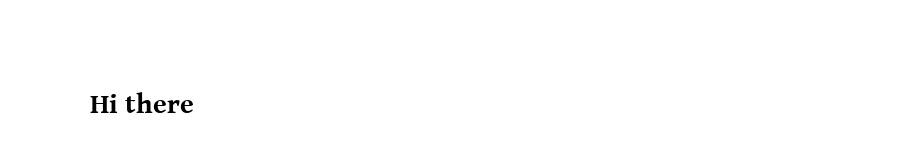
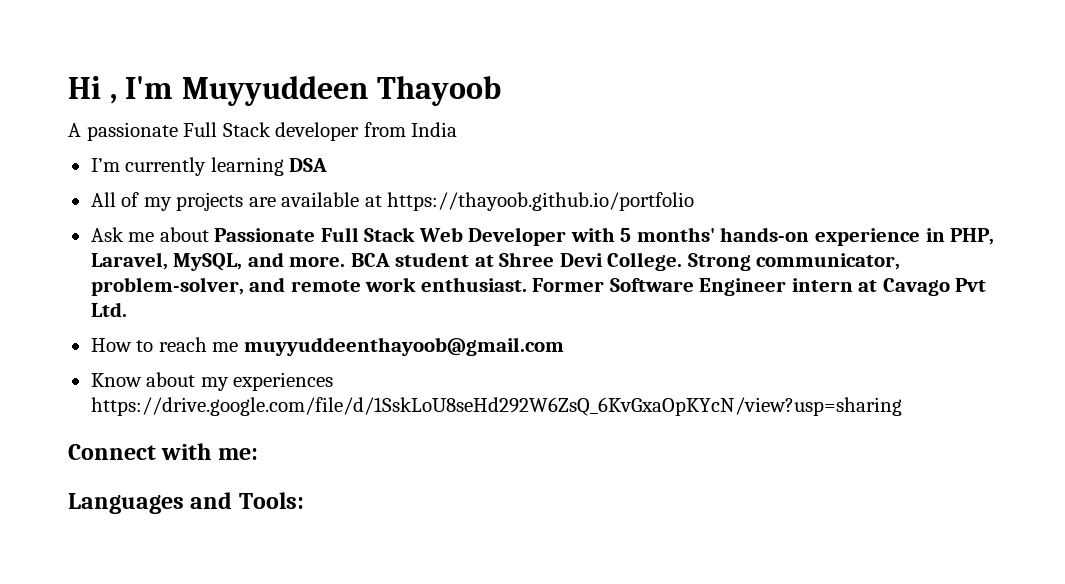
[125,92,195,113] there -> [109,76,501,106] [68,122,458,141] [90,157,328,176] [90,192,695,211] [90,227,995,246] [90,252,901,271] [90,277,987,296] [90,302,127,317] [90,337,564,356] [90,372,334,391] [90,397,902,416] [68,443,258,460] [68,492,304,514] , I'm Muyyuddeen Thayoob // A passionate Full Stack developer from India // I’m currently learning DSA // All of my projects are available at https://thayoob.github.io/portfolio // Ask me about Passionate Full Stack Web Developer with 5 months' hands-on experience in PHP, Laravel, MySQL, and more. BCA student at Shree Devi College. Strong communicator, problem-solver, and remote work enthusiast. Former Software Engineer intern at Cavago Pvt Ltd. // How to reach me muyyuddeenthayoob@gmail.com // Know about my experiences https://drive.google.com/file/d/1SskLoU8seHd292W6ZsQ_6KvGxaOpKYcN/view?usp=sharing // Connect with me: // Languages and Tools:

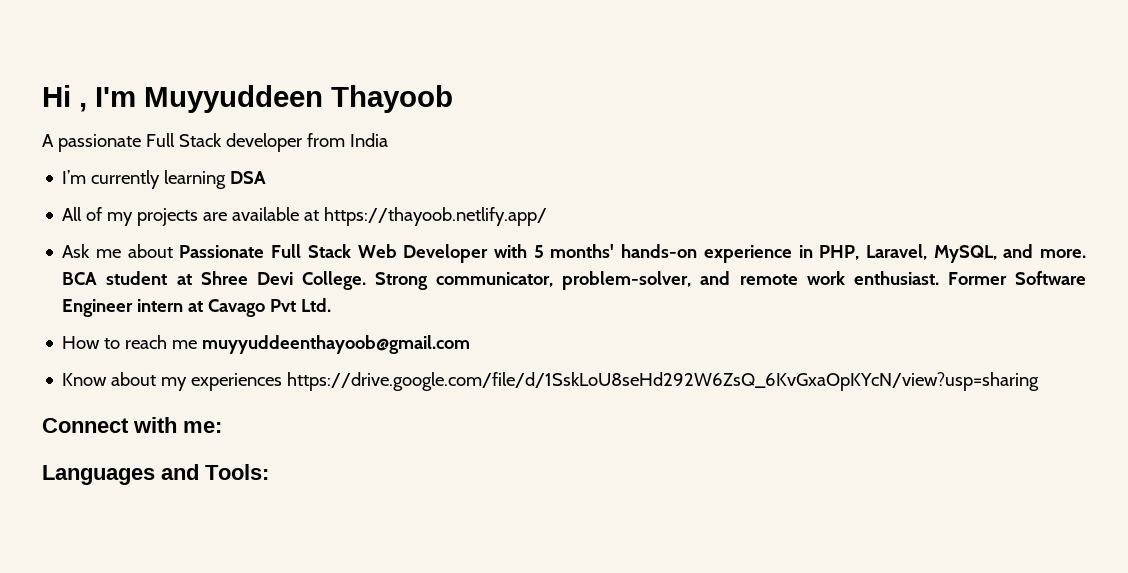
[387,192,695,211] https://thayoob.github.io/portfolio -> [324,207,548,226] https://thayoob.netlify.app/

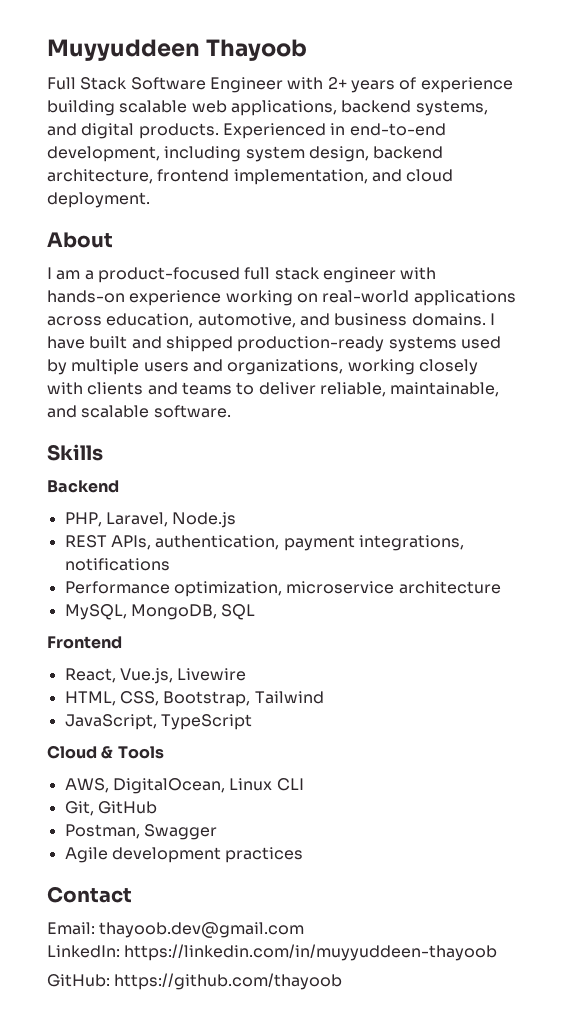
[42,85,136,112] Hi , I'm -> (47, 50) none
[42,133,388,152] [62,170,267,189] [62,207,548,226] [62,244,1086,263] [62,271,1086,290] [62,298,332,317] [62,335,471,354] [62,372,1040,391] [42,417,222,433] [42,464,269,485] A passionate Full Stack developer from India // I’m currently learning DSA // All of my projects are available at https://thayoob.netlify.app/ // Ask me about Passionate Full Stack Web Developer with 5 months' hands-on experience in PHP, Laravel, MySQL, and more. BCA student at Shree Devi College. Strong communicator, problem-solver, and remote work enthusiast. Former Software Engineer intern at Cavago Pvt Ltd. // How to reach me muyyuddeenthayoob@gmail.com // Know about my experiences https://drive.google.com/file/d/1SskLoU8seHd292W6ZsQ_6KvGxaOpKYcN/view?usp=sharing // Connect with me: // Languages and Tools: -> [47,77,513,93] [47,100,488,116] [47,123,446,139] [47,146,444,162] [47,169,454,185] [47,192,150,208] [47,232,113,248] [47,267,437,283] [47,290,516,306] [47,313,495,328] [47,336,501,352] [47,359,478,375] [47,382,500,397] [47,405,231,418] [47,444,103,461] [47,480,119,493] [64,512,237,528] [64,535,464,551] [64,558,170,571] [64,581,501,597] [64,604,256,620] [47,636,122,649] [64,668,247,684] [64,691,324,707] [64,714,252,730] [47,745,164,759] [64,778,304,794] [64,801,157,816] [64,824,217,840] [64,847,304,863] [47,886,132,903] [47,922,305,938] [47,944,498,961] [47,973,343,990] Full Stack Software Engineer with 2+ years of experience building scalable web applications, backend systems, and digital products. Experienced in end-to-end development, including system design, backend architecture, frontend implementation, and cloud deployment. // About // I am a product-focused full stack engineer with hands-on experience working on real-world applications across education, automotive, and business domains. I have built and shipped production-ready systems used by multiple users and organizations, working closely with clients and teams to deliver reliable, maintainable, and scalable software. // Skills // Backend // PHP, Laravel, Node.js // REST APIs, authentication, payment integrations, notifications // Performance optimization, microservice architecture // MySQL, MongoDB, SQL // Frontend // React, Vue.js, Livewire // HTML, CSS, Bootstrap, Tailwind // JavaScript, TypeScript // Cloud & Tools // AWS, DigitalOcean, Linux CLI // Git, GitHub // Postman, Swagger // Agile development practices // Contact // Email: thayoob.dev@gmail.com // LinkedIn: https://linkedin.com/in/muyyuddeen-thayoob // GitHub: https://github.com/thayoob

